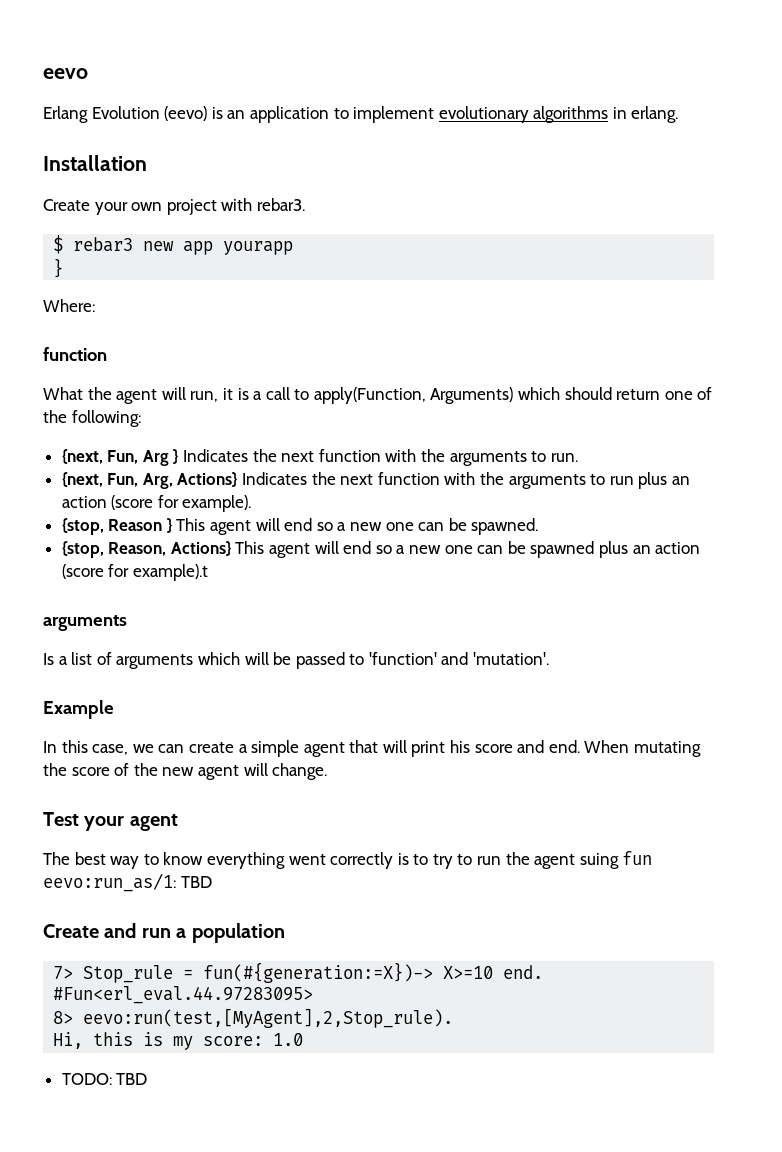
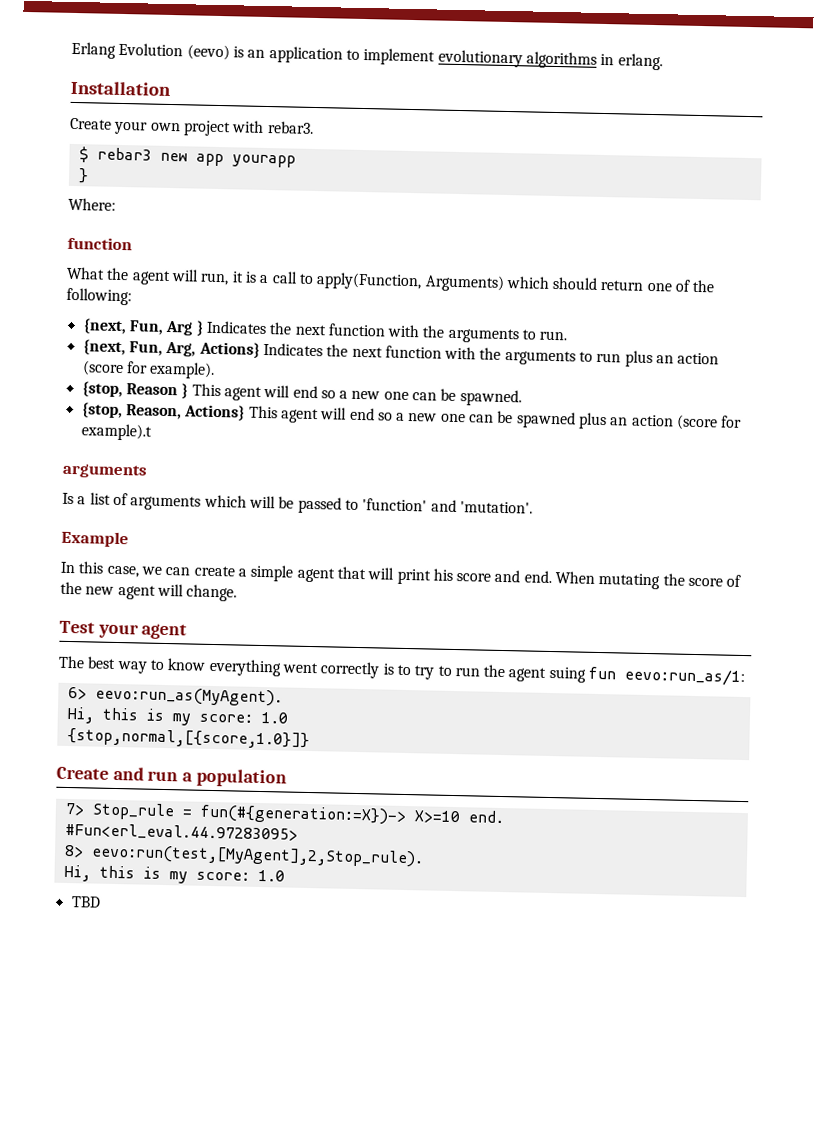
[43,68,88,79] eevo // -> (71, 50) none
[180,876,212,888] TBD -> [67,686,283,707] [66,706,288,726] [66,727,310,750] // 6> eevo:run_as(MyAgent). // Hi, this is my score: 1.0 // {stop,normal,[{score,1.0}]}
[61,1073,112,1085] TODO: -> (285, 875) none

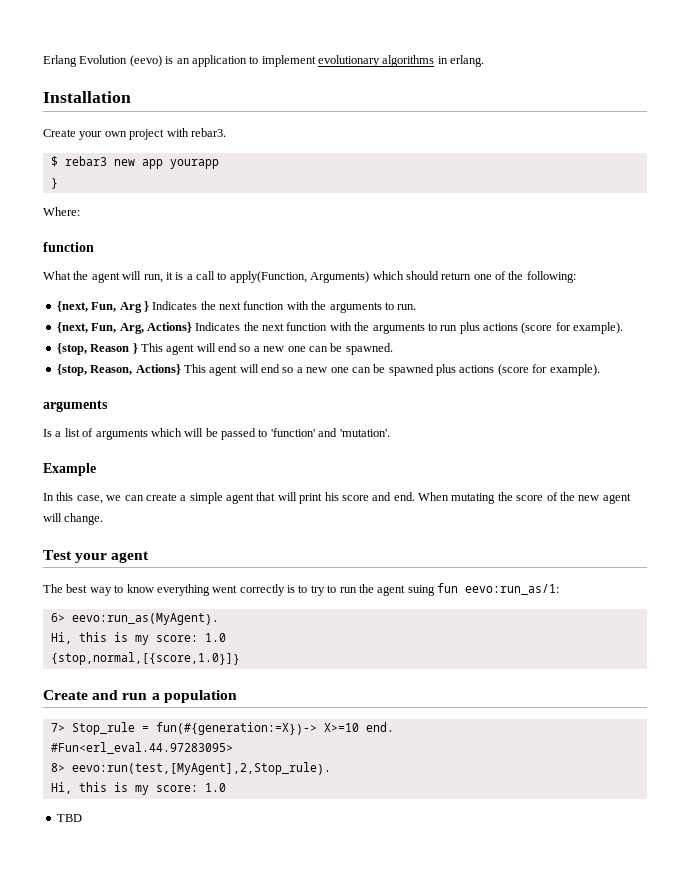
[656,352,720,365] an action -> [483,323,518,331] actions
[609,414,743,431] [80,423,152,441] an action (score for example).t -> [459,364,600,376] actions (score for example).

